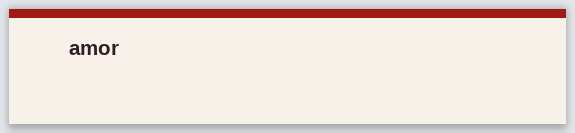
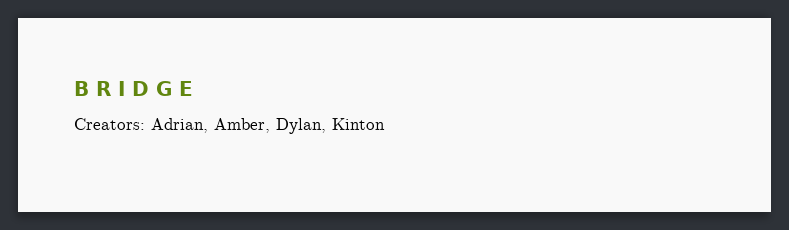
[69,43,119,55] amor -> [74,81,193,96] [74,118,385,134] B R I D G E // Creators: Adrian, Amber, Dylan, Kinton

